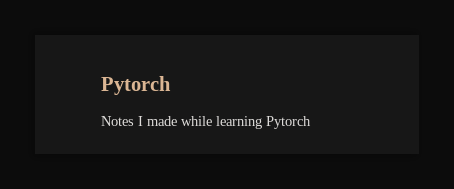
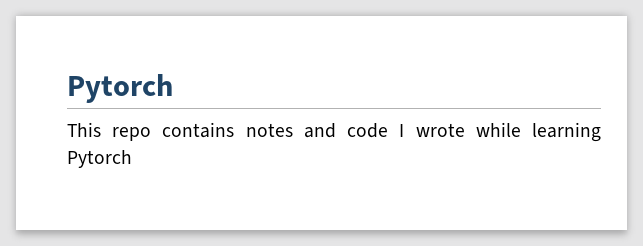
[101,116,177,126] Notes I made -> [67,122,465,141] This repo contains notes and code I wrote

